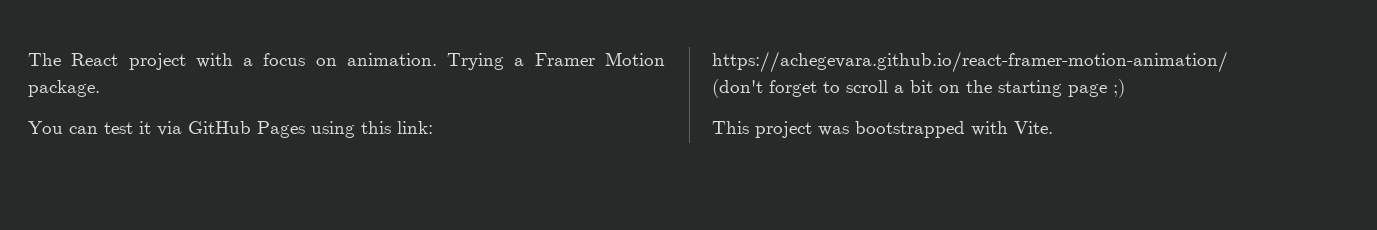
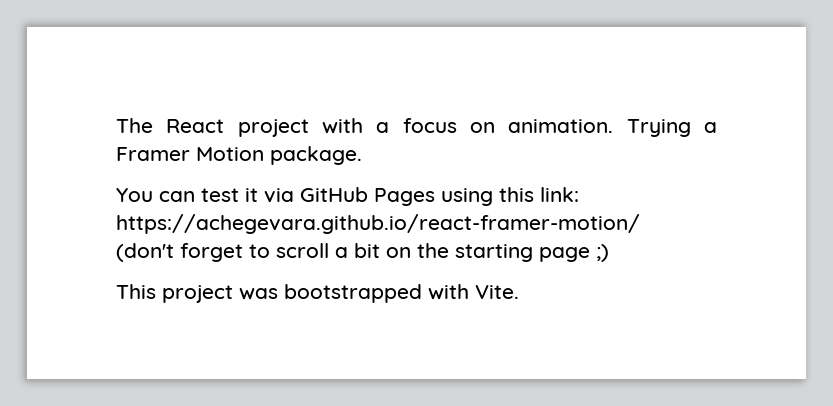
[712,51,1228,73] https://achegevara.github.io/react-framer-motion-animation/ -> [116,214,640,234] https://achegevara.github.io/react-framer-motion/

